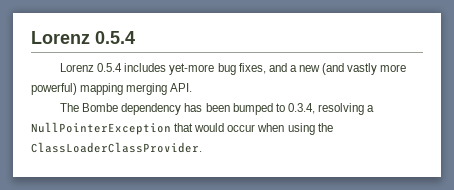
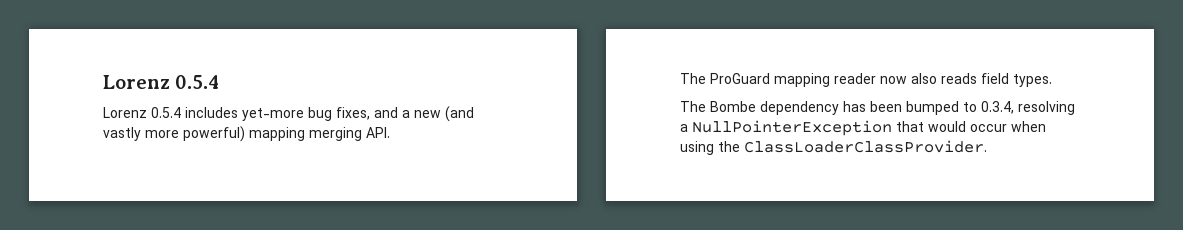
(193, 87) none -> [680,73,1052,87] // The ProGuard mapping reader now also reads field types.

